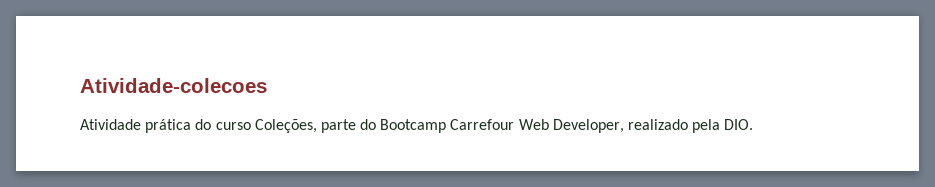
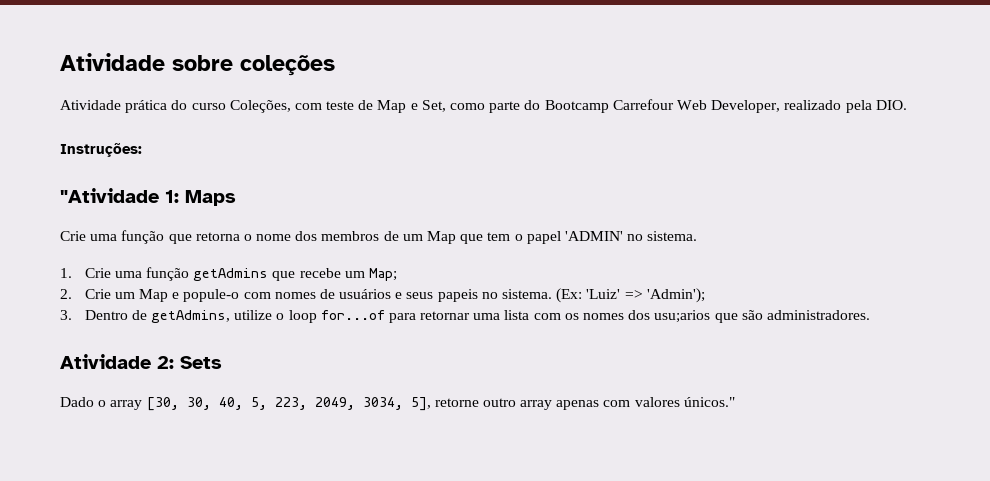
[80,78,267,93] Atividade-colecoes -> [60,53,335,76] Atividade sobre coleções
(317, 126) none -> [294,100,486,113] com teste de Map e Set, como
(754, 124) none -> [60,143,142,157] [60,188,236,206] [60,230,698,244] [60,267,397,281] [60,288,705,303] [60,310,870,323] [60,354,222,369] [60,397,735,411] // Instruções: // "Atividade 1: Maps // Crie uma função que retorna o nome dos membros de um Map que tem o papel 'ADMIN' no sistema. // 1. Crie uma função getAdmins que recebe um Map; // 2. Crie um Map e popule-o com nomes de usuários e seus papeis no sistema. (Ex: 'Luiz' => 'Admin'); // 3. Dentro de getAdmins, utilize o loop for...of para retornar uma lista com os nomes dos usu;arios que são administradores. // Atividade 2: Sets // Dado o array [30, 30, 40, 5, 223, 2049, 3034, 5], retorne outro array apenas com valores únicos."

